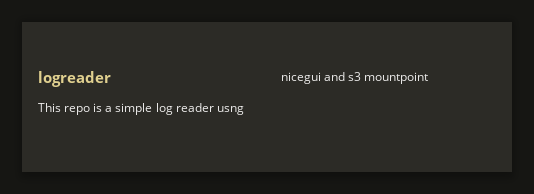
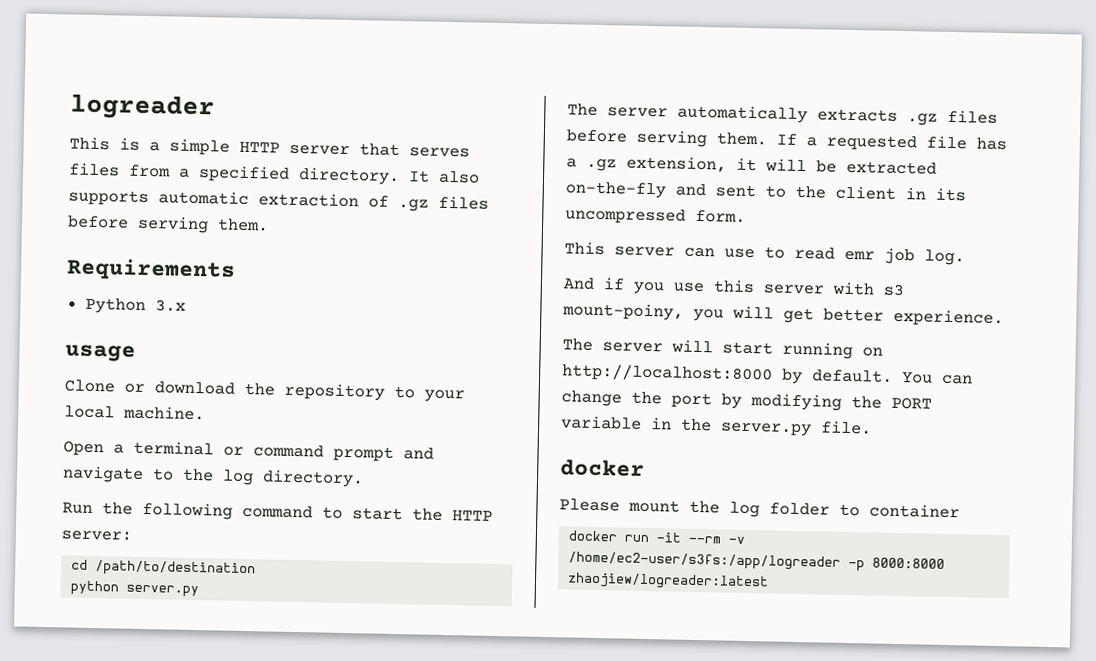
[64,106,91,115] repo -> (110, 143) none
[155,103,244,115] [281,72,429,84] log reader usng nicegui and s3 mountpoint -> [239,141,470,158] [68,162,480,186] [68,189,489,212] [67,215,269,234] [66,257,236,282] [84,297,186,314] [65,344,136,362] [64,379,465,403] [64,405,205,421] [63,440,434,462] [62,465,364,488] [62,501,493,521] [61,530,132,541] [71,559,257,578] [70,580,200,598] [567,103,998,126] [566,129,1007,152] [566,155,937,175] [565,181,966,202] [565,207,746,225] [564,241,965,266] [563,277,904,297] [562,302,1004,328] [562,338,883,360] [562,363,973,385] [561,390,932,411] [561,415,872,437] [560,459,645,477] [559,498,960,519] [568,530,746,544] [568,551,946,572] [567,572,770,591] HTTP server that serves files from a specified directory. It also supports automatic extraction of .gz files before serving them. // Requirements // Python 3.x // usage // Clone or download the repository to your local machine. // Open a terminal or command prompt and navigate to the log directory. // Run the following command to start the HTTP server: // cd /path/to/destination // python server.py // The server automatically extracts .gz files before serving them. If a requested file has a .gz extension, it will be extracted on-the-fly and sent to the client in its uncompressed form. // This server can use to read emr job log. // And if you use this server with s3 mount-poiny, you will get better experience. // The server will start running on http://localhost:8000 by default. You can change the port by modifying the PORT variable in the server.py file. // docker // Please mount the log folder to container // docker run -it --rm -v /home/ec2-user/s3fs:/app/logreader -p 8000:8000 zhaojiew/logreader:latest

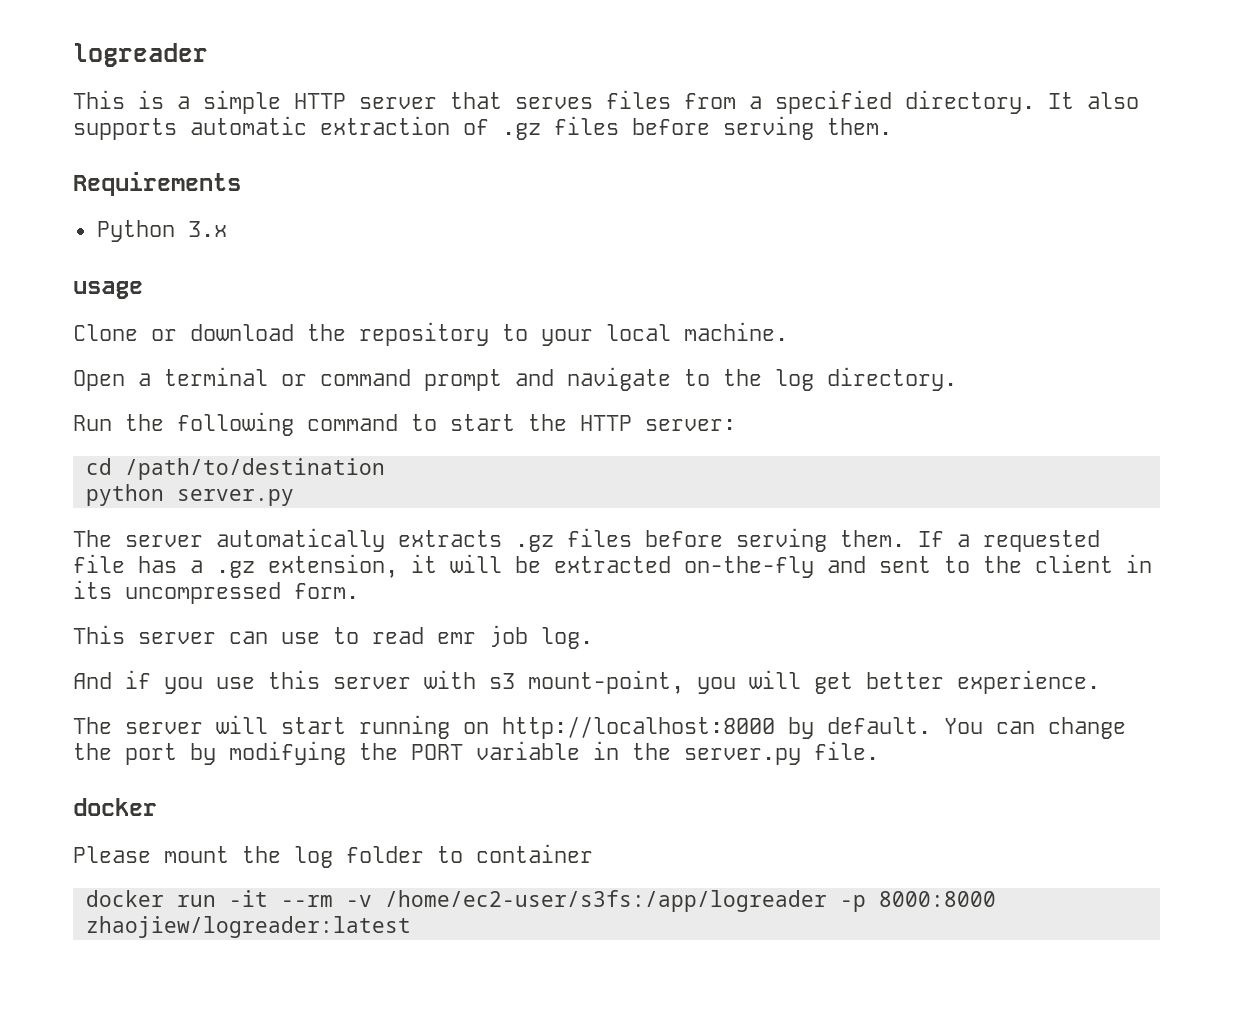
[562,302,684,321] mount-poiny, -> [528,670,684,694] mount-point,

